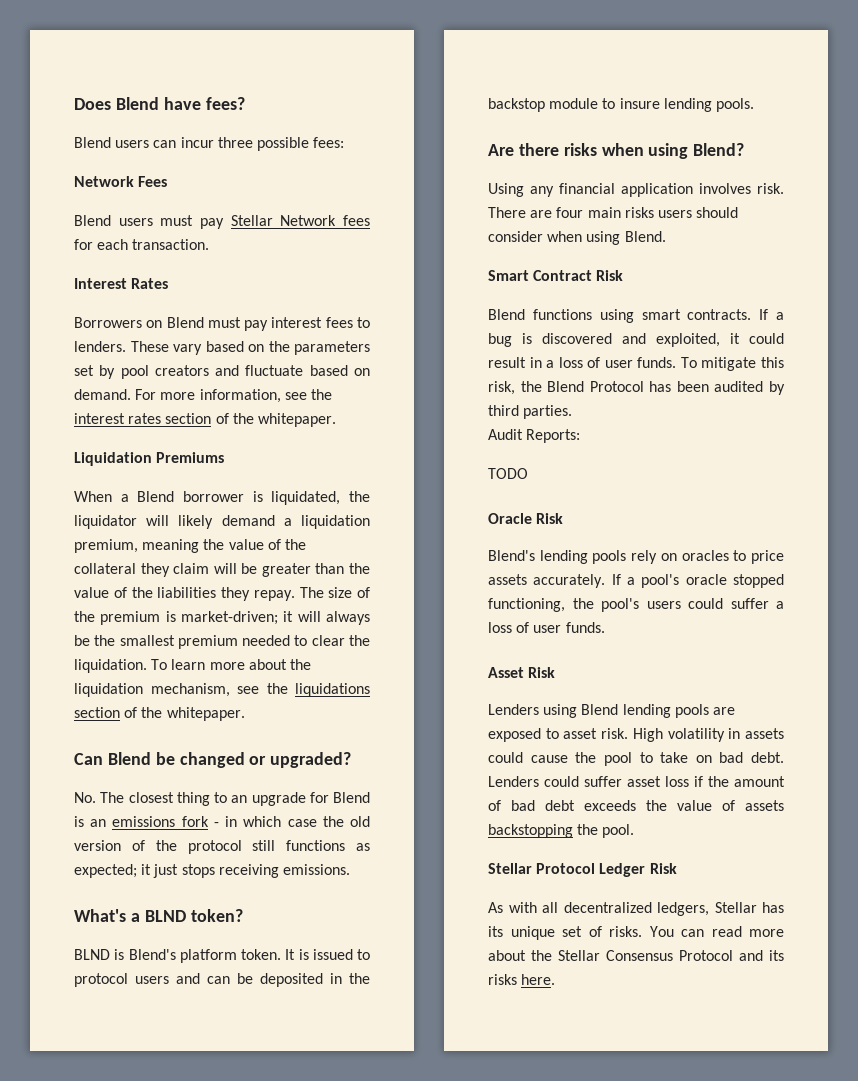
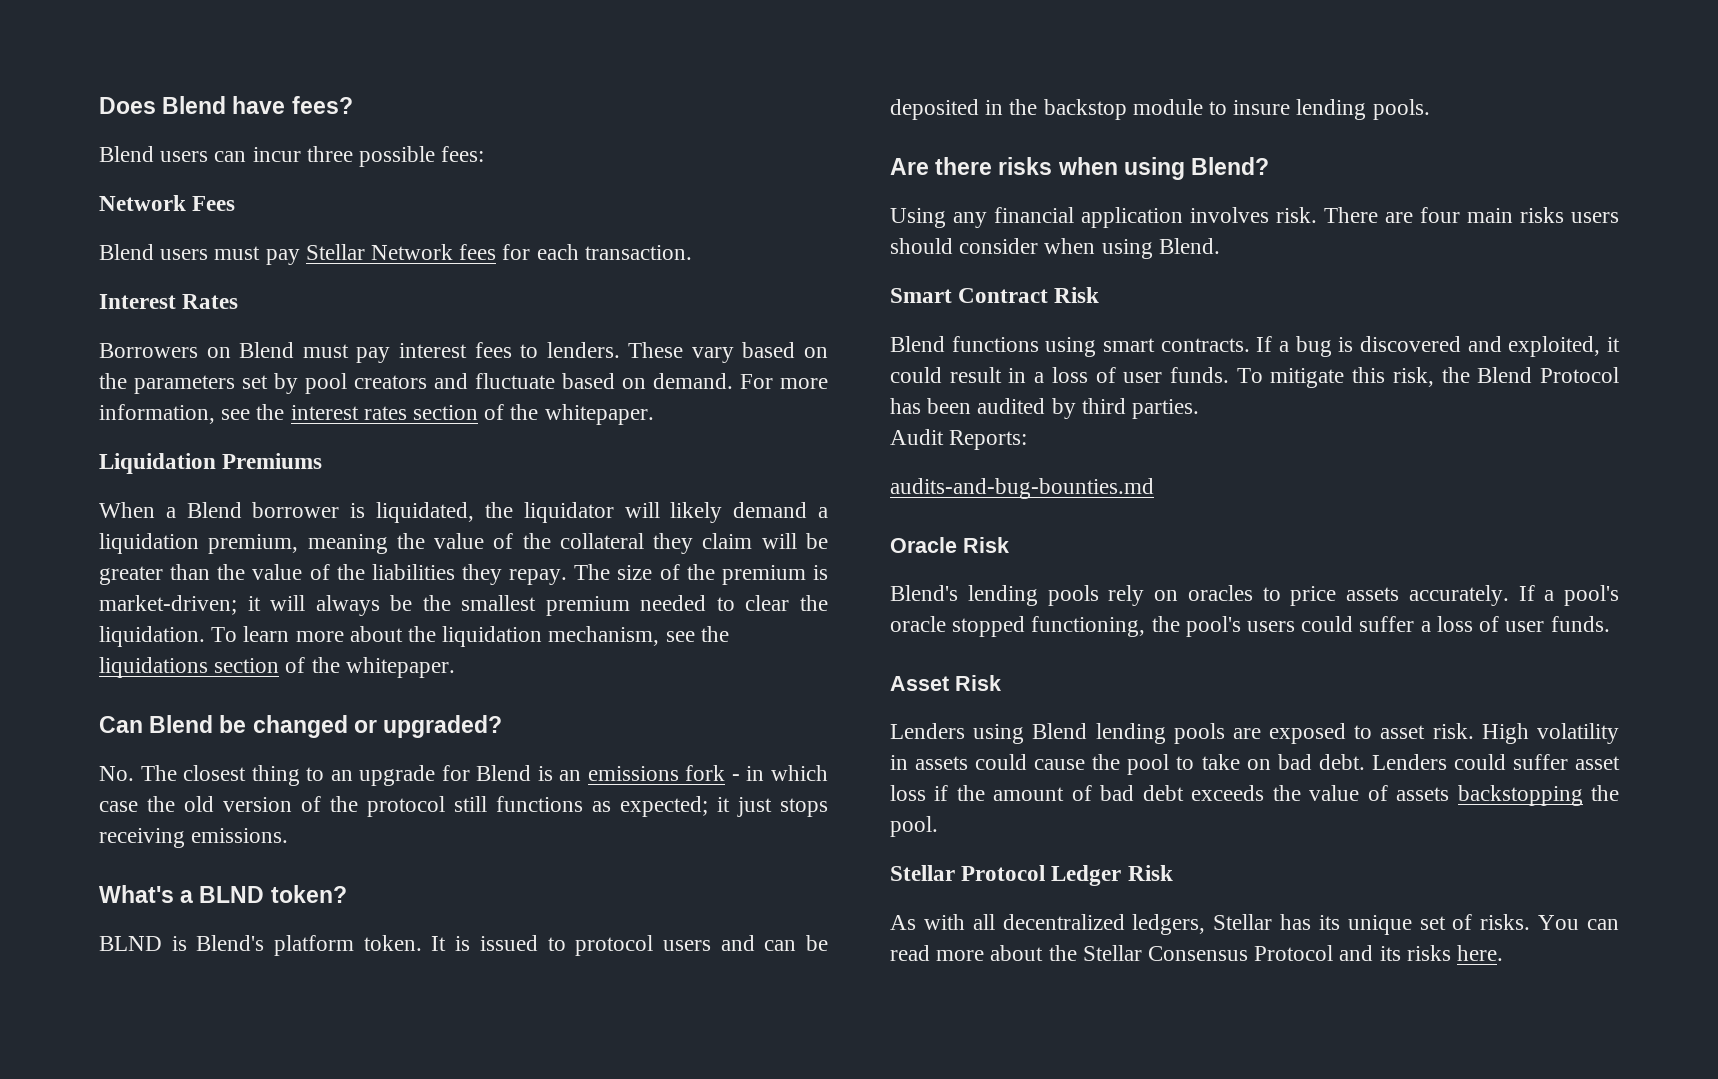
[488,468,528,479] TODO -> [890,478,1154,499] audits-and-bug-bounties.md

